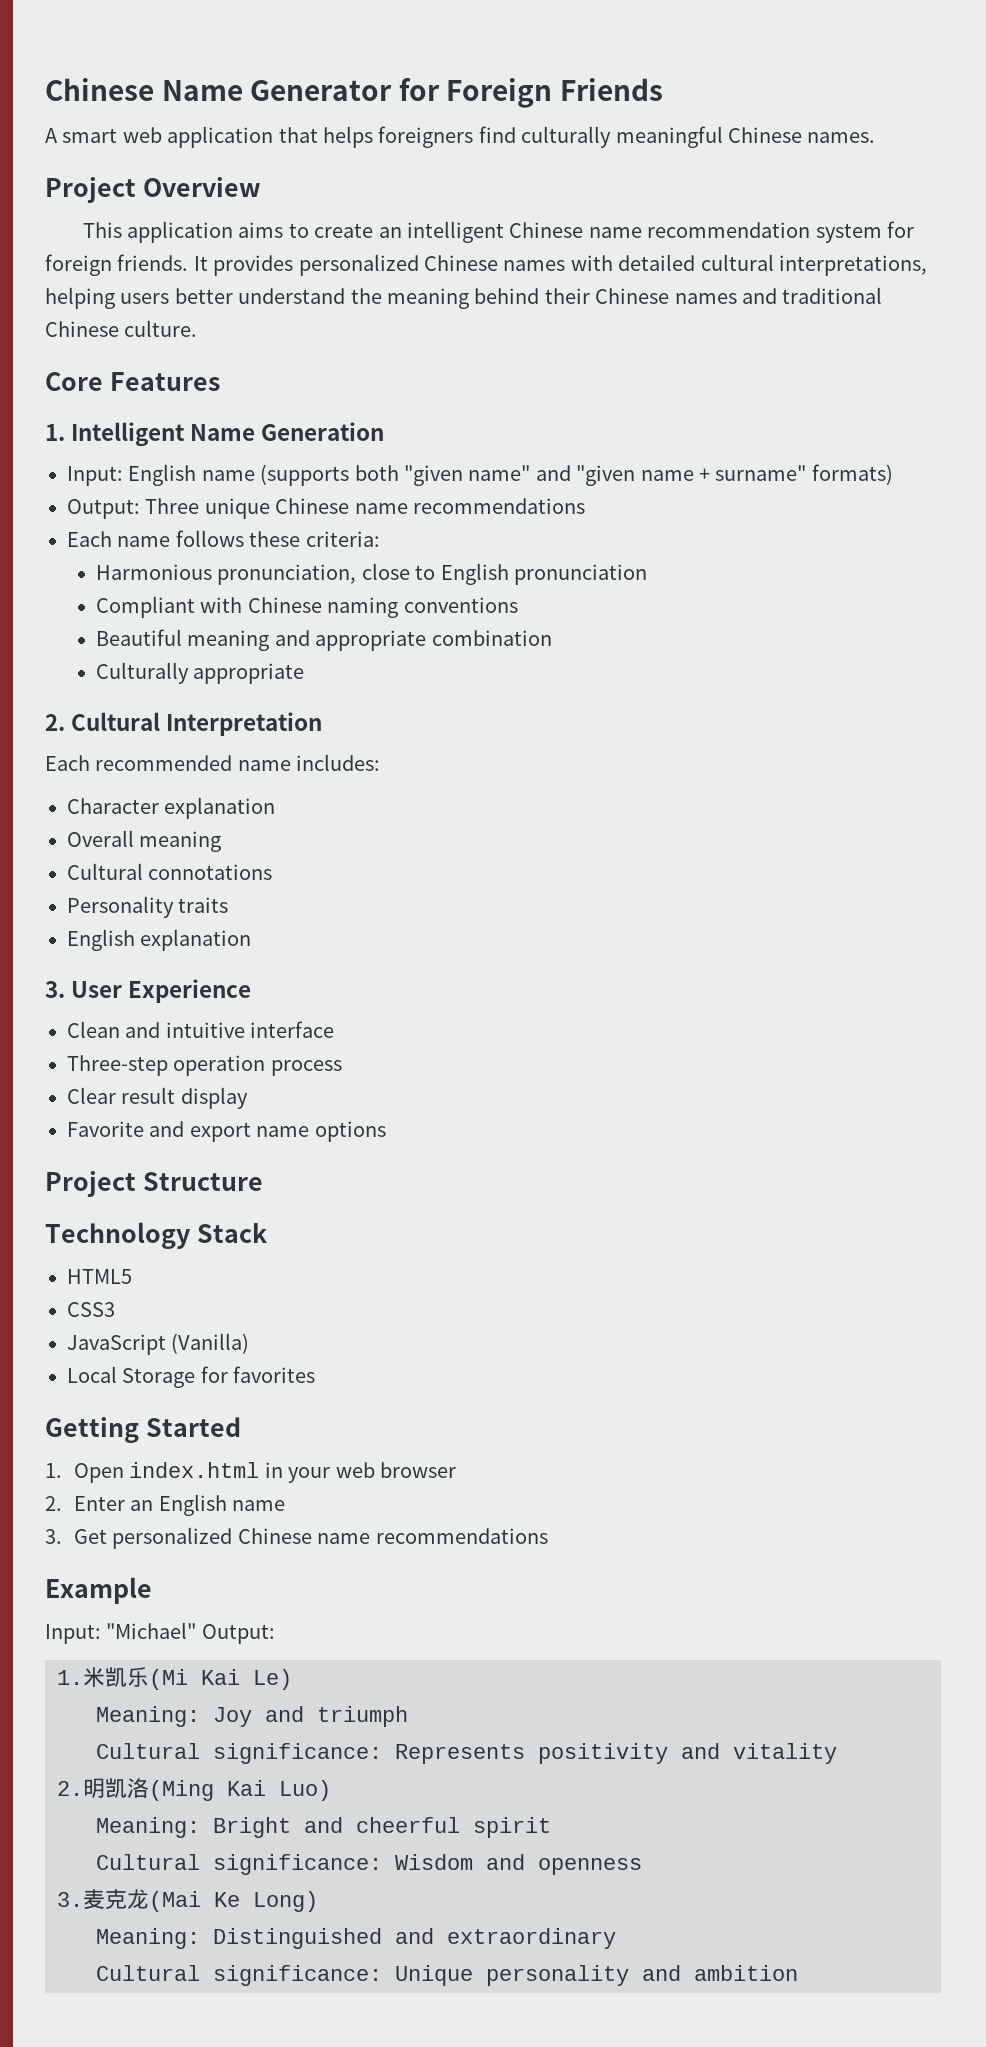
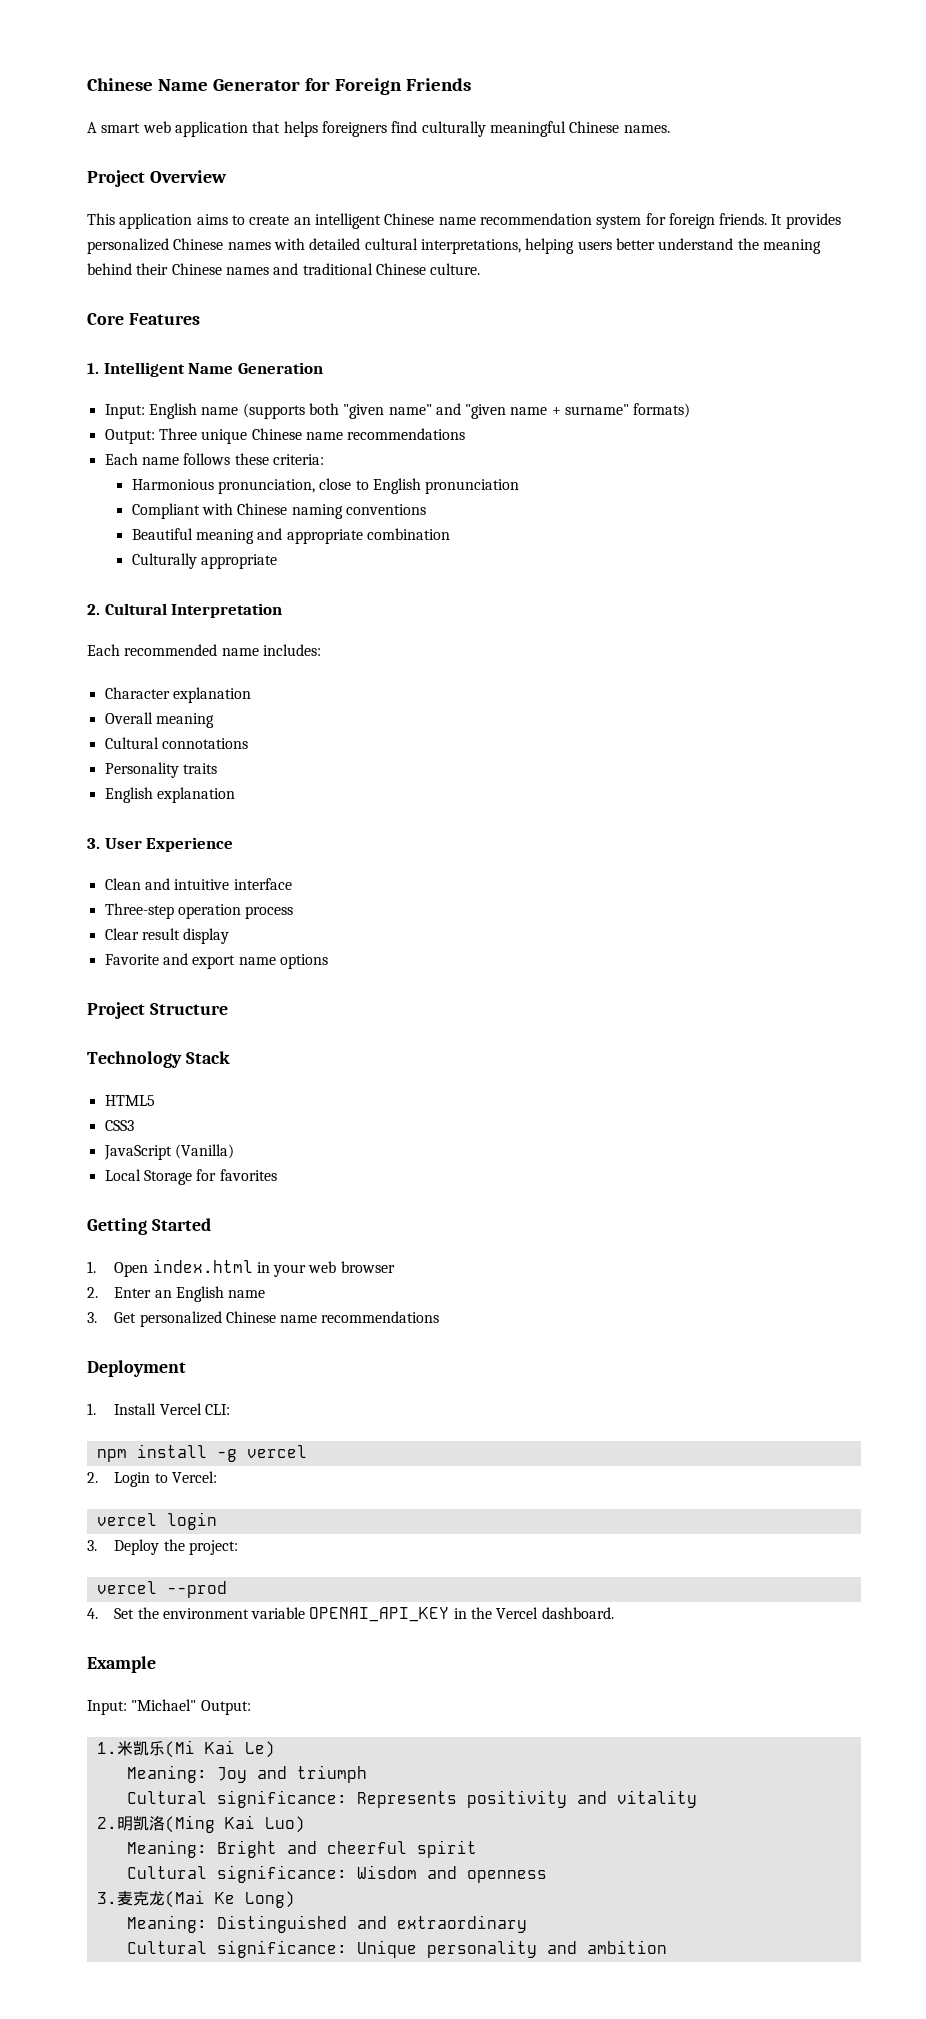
(548, 1536) none -> [87,1360,186,1377] [87,1403,230,1415] [96,1444,307,1462] [87,1471,217,1487] [96,1512,217,1530] [87,1539,238,1555] [96,1581,227,1598] [87,1607,614,1622] // Deployment // 1. Install Vercel CLI: // npm install -g vercel // 2. Login to Vercel: // vercel login // 3. Deploy the project: // vercel --prod // 4. Set the environment variable OPENAI_API_KEY in the Vercel dashboard.

